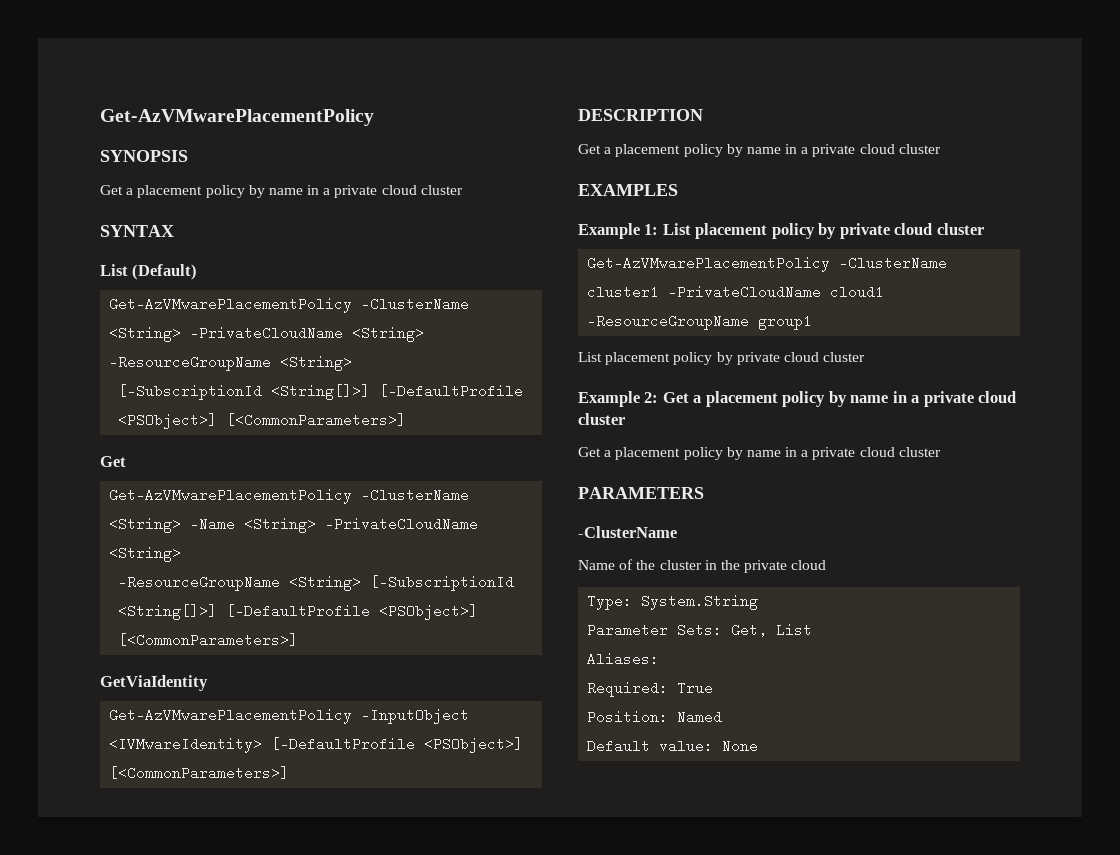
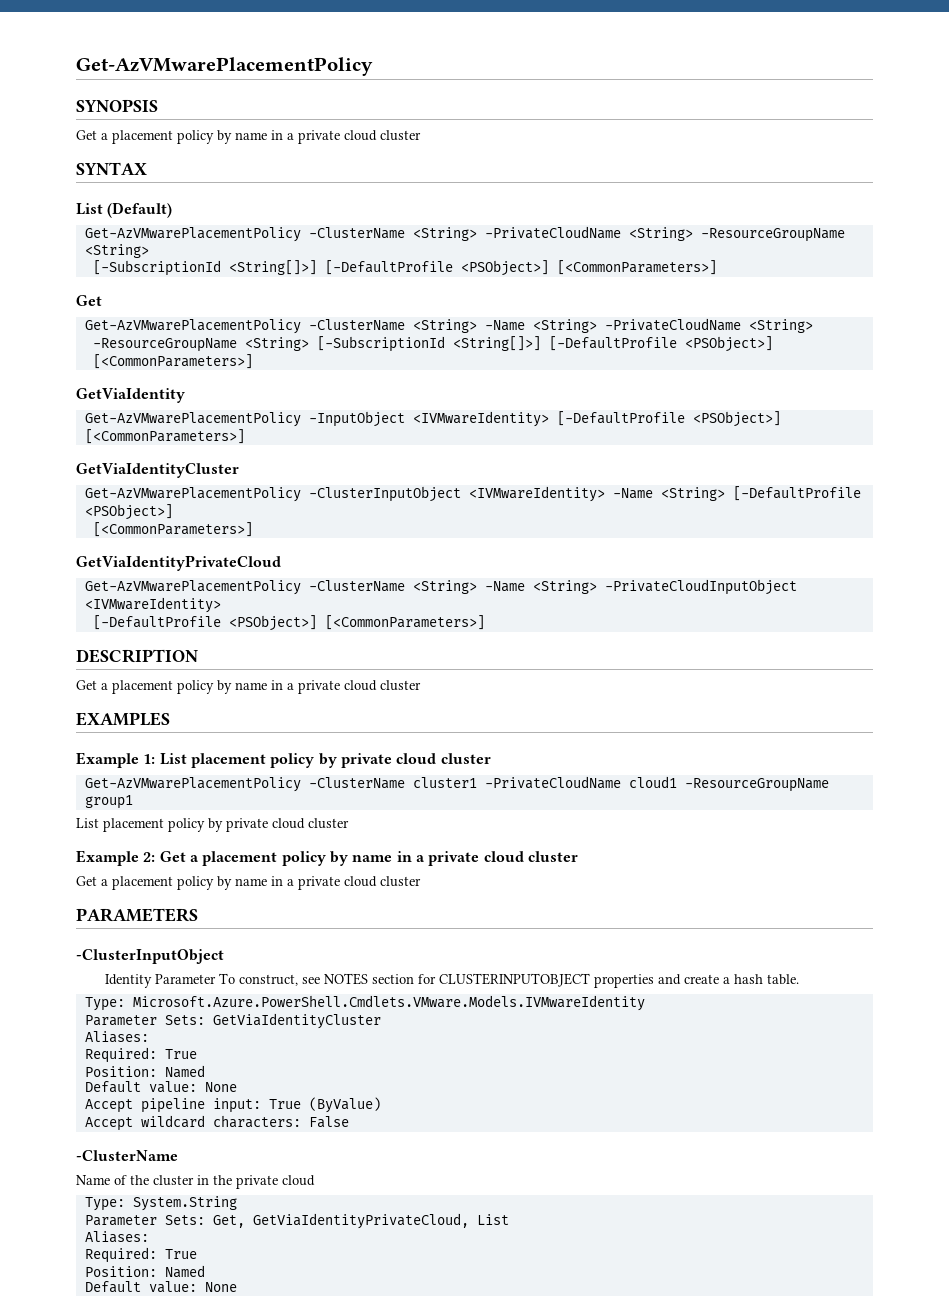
(290, 773) none -> [76,463,239,478] [84,486,861,502] [84,504,173,520] [92,522,253,537] [76,555,281,571] [84,579,797,595] [84,597,221,613] [92,615,485,631] // GetViaIdentityCluster // Get-AzVMwarePlacementPolicy -ClusterInputObject <IVMwareIdentity> -Name <String> [-DefaultProfile <PSObject>] // [<CommonParameters>] // GetViaIdentityPrivateCloud // Get-AzVMwarePlacementPolicy -ClusterName <String> -Name <String> -PrivateCloudInputObject <IVMwareIdentity> // [-DefaultProfile <PSObject>] [<CommonParameters>]
(704, 493) none -> [76,949,224,964] [104,973,799,988] [84,995,645,1011] [84,1013,381,1029] [84,1031,149,1043] [84,1047,197,1063] [84,1065,205,1078] [84,1081,237,1093] [84,1097,381,1113] [84,1115,349,1131] // -ClusterInputObject // Identity Parameter To construct, see NOTES section for CLUSTERINPUTOBJECT properties and create a hash table. // Type: Microsoft.Azure.PowerShell.Cmdlets.VMware.Models.IVMwareIdentity // Parameter Sets: GetViaIdentityCluster // Aliases: // Required: True // Position: Named // Default value: None // Accept pipeline input: True (ByValue) // Accept wildcard characters: False
(768, 630) none -> [252,1213,469,1229] GetViaIdentityPrivateCloud,

